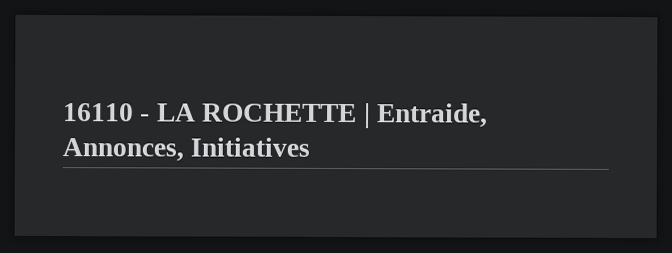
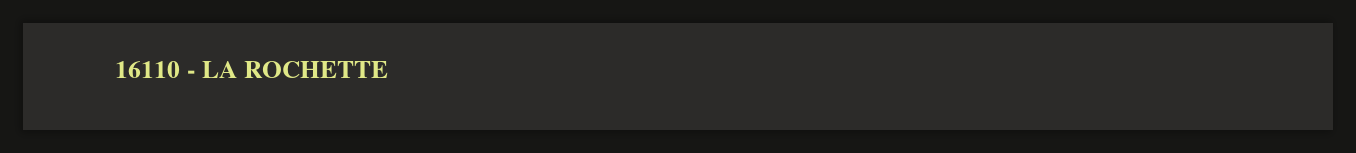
[362,103,489,129] [62,137,311,162] | Entraide, Annonces, Initiatives -> (388, 69) none

